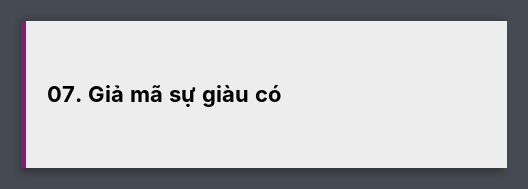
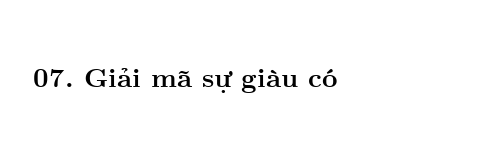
[87,85,124,102] Giả -> [84,68,141,87] Giải

